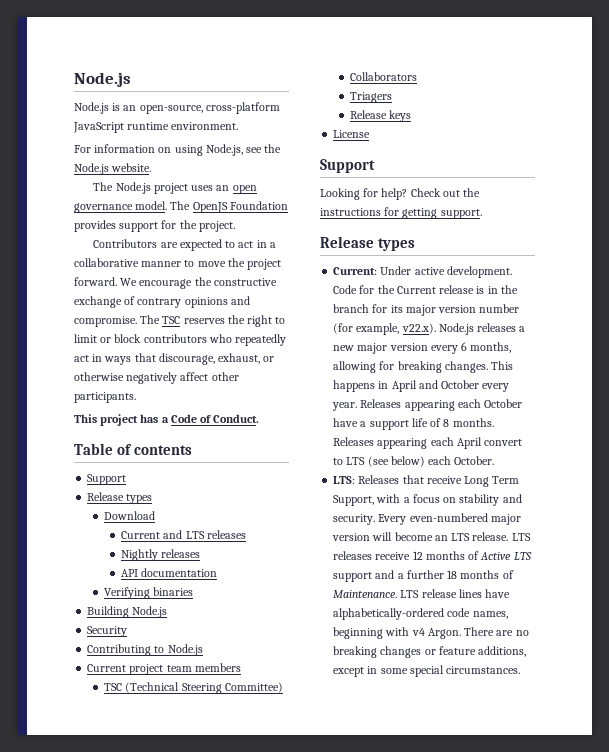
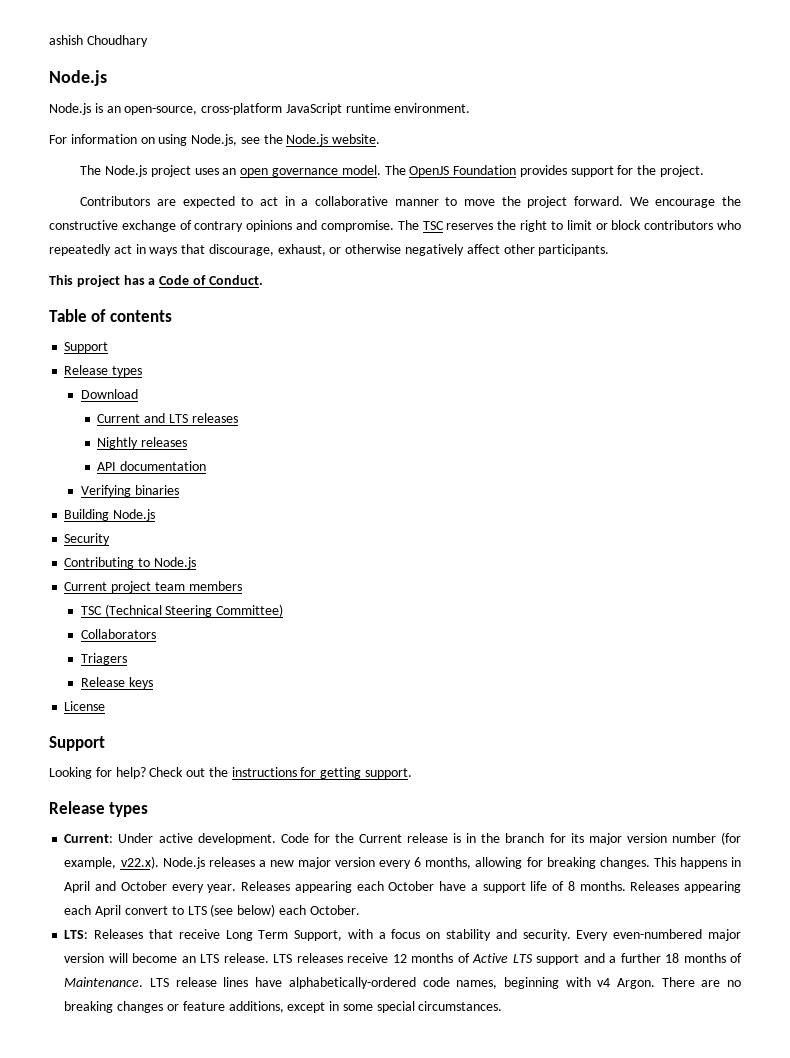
(74, 79) none -> [49,35,148,47] ashish Choudhary //

